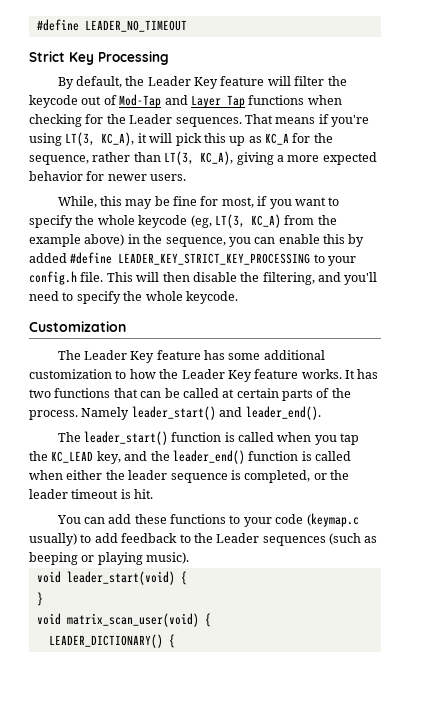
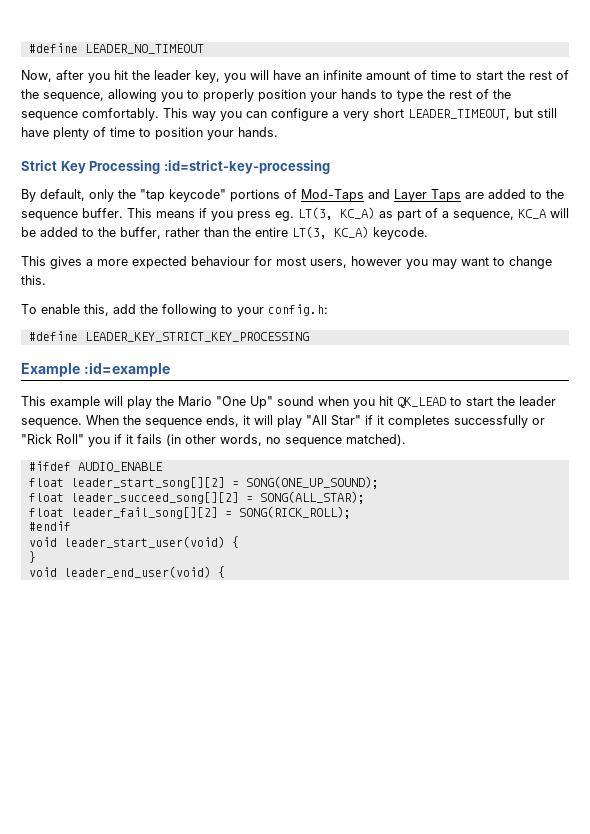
(187, 26) none -> [21,70,569,83] [21,89,511,102] [21,108,557,121] [21,127,278,140] // Now, after you hit the leader key, you will have an infinite amount of time to start the rest of the sequence, allowing you to properly position your hands to type the rest of the sequence comfortably. This way you can configure a very short LEADER_TIMEOUT, but still have plenty of time to position your hands.
(169, 58) none -> [163,160,330,174] :id=strict-key-processing
[125,76,347,89] [29,94,342,108] [29,114,369,127] [29,132,333,146] [29,151,377,165] [29,171,187,181] [57,196,340,209] [29,214,337,228] [29,234,365,247] [29,252,357,266] [29,271,378,285] [29,291,238,304] [29,321,126,332] [57,350,325,363] [29,369,379,382] [29,388,351,401] [29,406,321,420] [57,431,360,445] [29,450,351,464] [29,470,349,483] [29,489,154,499] [56,513,359,527] [29,533,378,546] [29,552,190,565] [36,571,175,585] the Leader Key feature will filter the keycode out of Mod-Tap and Layer Tap functions when checking for the Leader sequences. That means if you're using LT(3, KC_A), it will pick this up as KC_A for the sequence, rather than LT(3, KC_A), giving a more expected behavior for newer users. // While, this may be fine for most, if you want to specify the whole keycode (eg, LT(3, KC_A) from the example above) in the sequence, you can enable this by added #define LEADER_KEY_STRICT_KEY_PROCESSING to your config.h file. This will then disable the filtering, and you'll need to specify the whole keycode. // Customization // The Leader Key feature has some additional customization to how the Leader Key feature works. It has two functions that can be called at certain parts of the process. Namely leader_start() and leader_end(). // The leader_start() function is called when you tap the KC_LEAD key, and the leader_end() function is called when either the leader sequence is completed, or the leader timeout is hit. // You can add these functions to your code (keymap.c usually) to add feedback to the Leader sequences (such as beeping or playing music). // void leader_start(void) -> [89,189,564,202] [21,207,569,221] [21,226,428,240] [21,256,552,269] [21,275,46,285] [21,304,328,317] [28,331,309,342] [21,362,170,377] [21,396,556,409] [21,415,545,428] [21,434,406,447] [28,461,163,472] [28,476,379,489] [28,491,365,504] [28,506,351,519] [28,521,71,531] [28,536,225,548] only the "tap keycode" portions of Mod-Taps and Layer Taps are added to the sequence buffer. This means if you press eg. LT(3, KC_A) as part of a sequence, KC_A will be added to the buffer, rather than the entire LT(3, KC_A) keycode. // This gives a more expected behaviour for most users, however you may want to change this. // To enable this, add the following to your config.h: // #define LEADER_KEY_STRICT_KEY_PROCESSING // Example :id=example // This example will play the Mario "One Up" sound when you hit QK_LEAD to start the leader sequence. When the sequence ends, it will play "All Star" if it completes successfully or "Rick Roll" you if it fails (in other words, no sequence matched). // #ifdef AUDIO_ENABLE // float leader_start_song[][2] = SONG(ONE_UP_SOUND); // float leader_succeed_song[][2] = SONG(ALL_STAR); // float leader_fail_song[][2] = SONG(RICK_ROLL); // #endif // void leader_start_user(void)
[66,613,211,627] [48,634,175,648] matrix_scan_user(void) { // LEADER_DICTIONARY() { -> [63,566,225,578] leader_end_user(void) {

